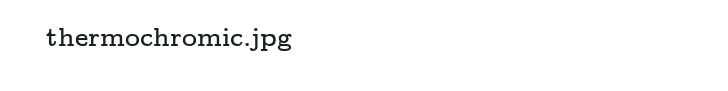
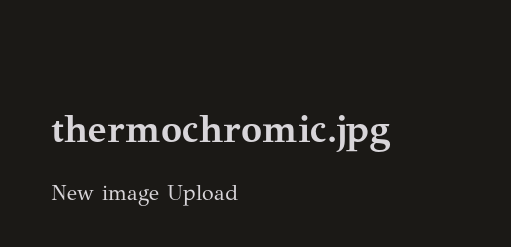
(292, 39) none -> [51,185,238,206] // New image Upload

